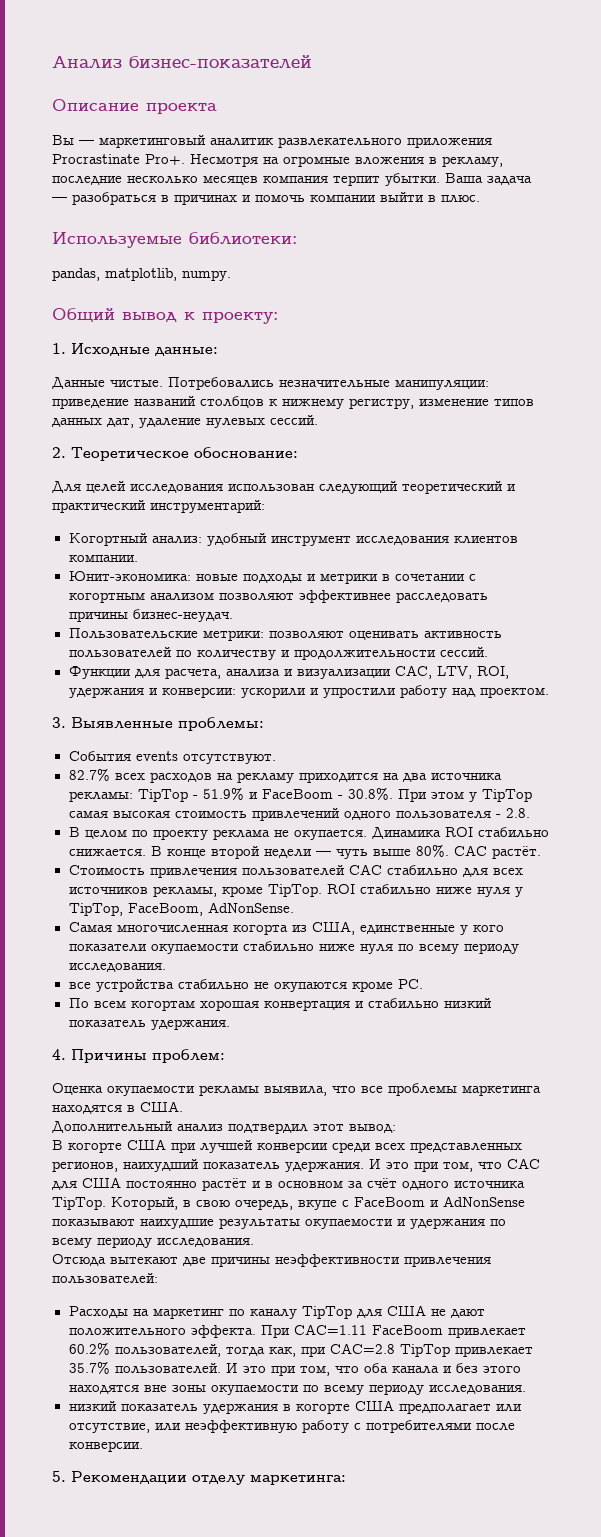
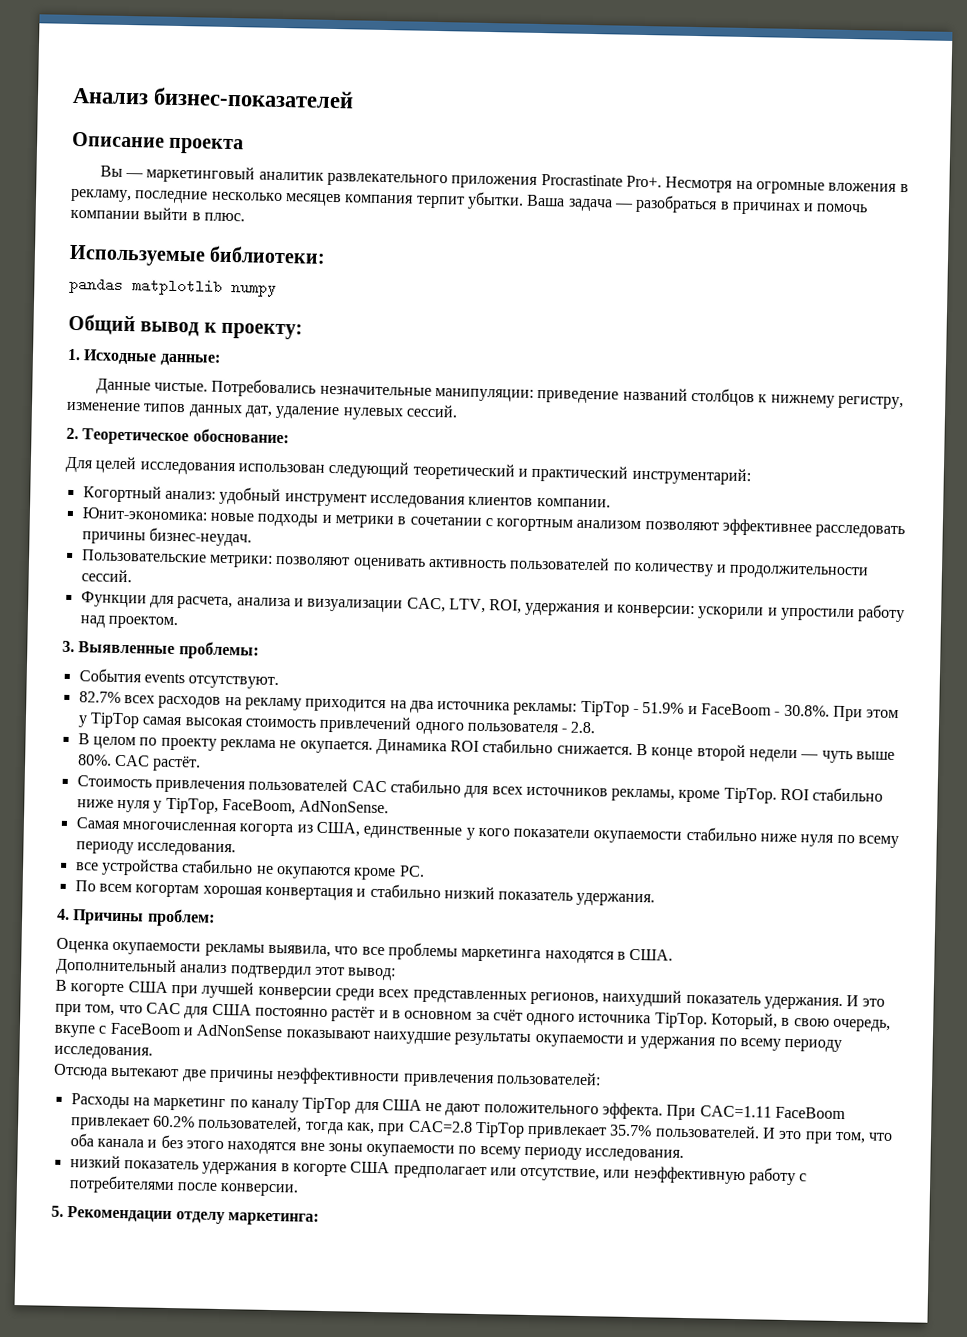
[52,268,231,281] pandas, matplotlib, numpy. -> [69,276,277,297] pandas matplotlib numpy

